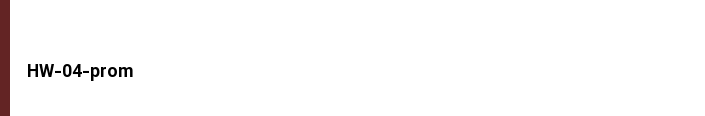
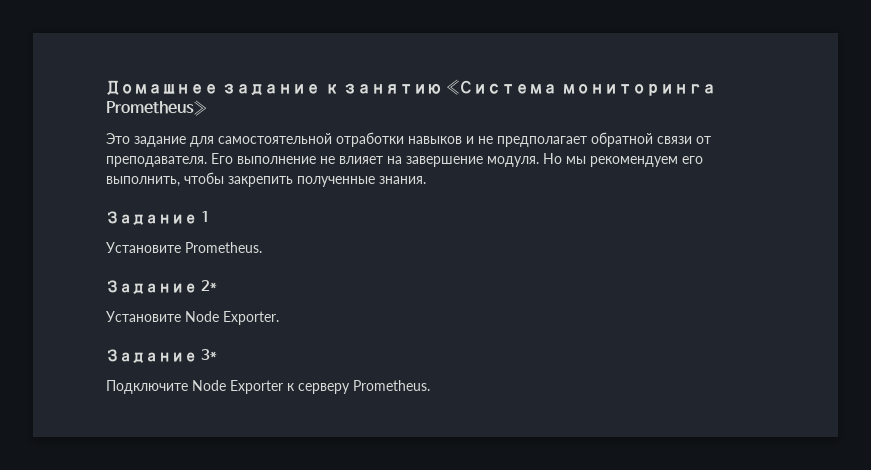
[27,64,133,81] HW-04-prom -> [106,79,716,96] [106,100,208,116] [106,132,711,147] [106,153,703,167] [106,172,426,187] [106,211,210,225] [106,242,262,253] [106,280,217,294] [106,311,279,325] [106,349,217,363] [106,380,430,394] Домашнее задание к занятию «Система мониторинга Prometheus» // Это задание для самостоятельной отработки навыков и не предполагает обратной связи от преподавателя. Его выполнение не влияет на завершение модуля. Но мы рекомендуем его выполнить, чтобы закрепить полученные знания. // Задание 1 // Установите Prometheus. // Задание 2* // Установите Node Exporter. // Задание 3* // Подключите Node Exporter к серверу Prometheus.

